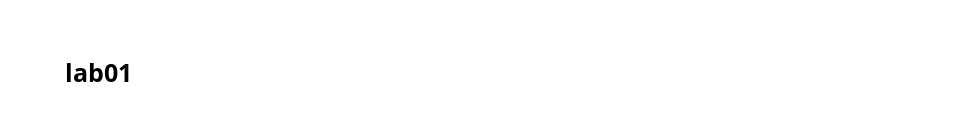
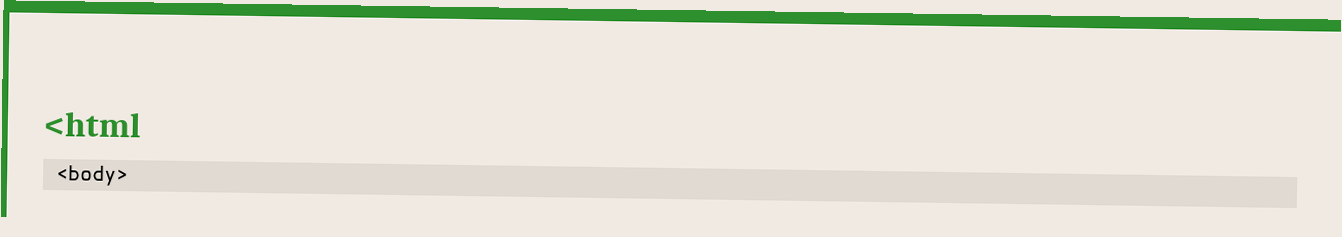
[65,63,132,82] lab01 -> [43,110,142,138] [55,165,130,187] <html // <body>

